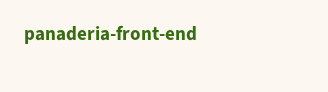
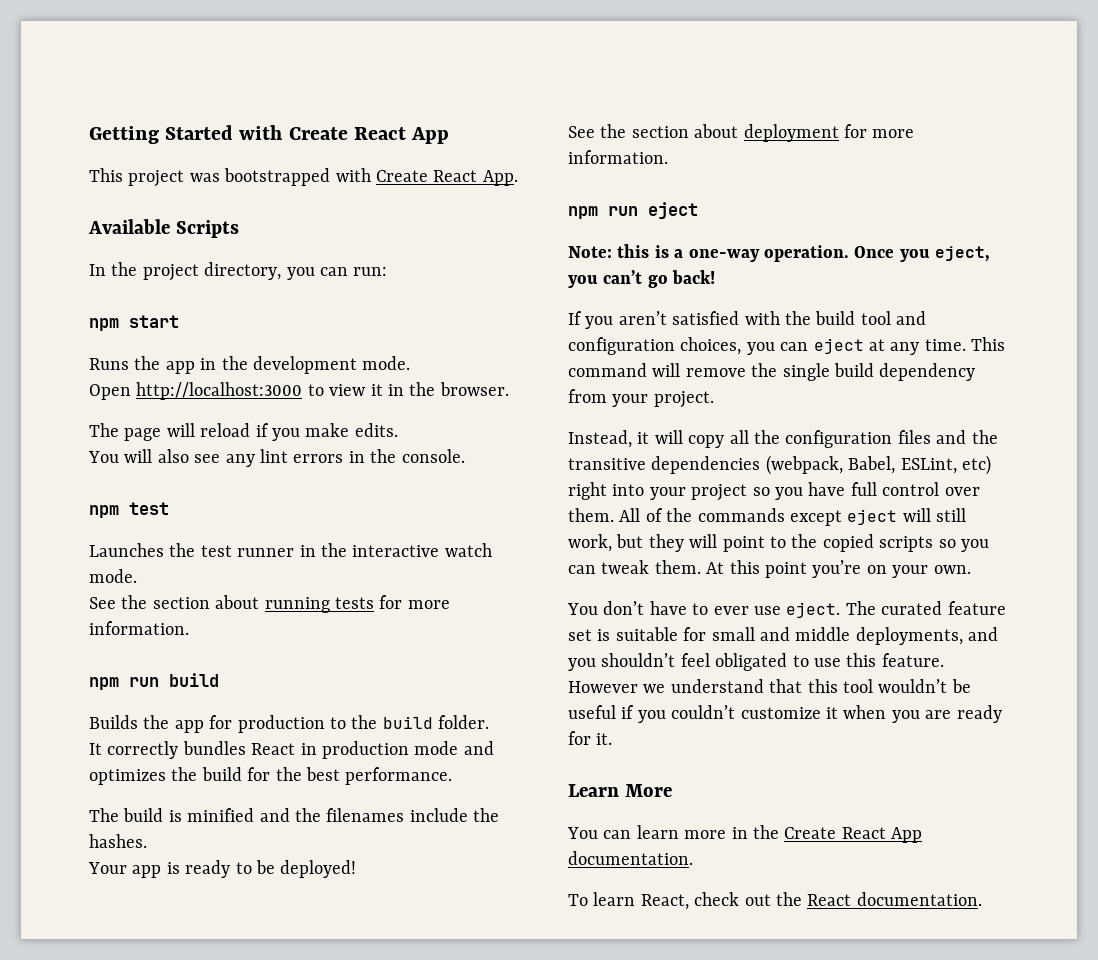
[24,25,197,44] panaderia-front-end -> [89,125,450,144] [89,168,518,187] [88,219,239,238] [89,262,388,281] [89,315,179,331] [89,356,411,374] [89,382,509,400] [89,423,398,441] [88,449,465,467] [89,502,169,518] [89,543,492,557] [89,569,137,583] [89,595,450,613] [89,621,189,635] [89,673,219,690] [89,715,490,733] [89,741,494,759] [89,767,453,785] [89,808,500,822] [89,834,147,848] [88,860,357,878] [568,124,915,142] [568,150,668,164] [568,202,698,219] [568,244,991,262] [568,270,716,288] [568,311,927,329] [568,337,1006,355] [568,363,976,381] [568,389,714,408] [568,430,998,448] [568,455,991,475] [568,482,980,501] [568,508,967,526] [568,534,989,552] [568,560,971,578] [567,601,1006,618] [568,627,999,645] [568,653,944,671] [568,679,971,693] [568,705,1002,723] [568,731,613,745] [568,784,672,797] [567,825,923,843] [568,851,693,865] [568,892,982,910] Getting Started with Create React App // This project was bootstrapped with Create React App. // Available Scripts // In the project directory, you can run: // npm start // Runs the app in the development mode. // Open http://localhost:3000 to view it in the browser. // The page will reload if you make edits. // You will also see any lint errors in the console. // npm test // Launches the test runner in the interactive watch mode. // See the section about running tests for more information. // npm run build // Builds the app for production to the build folder. // It correctly bundles React in production mode and optimizes the build for the best performance. // The build is minified and the filenames include the hashes. // Your app is ready to be deployed! // See the section about deployment for more information. // npm run eject // Note: this is a one-way operation. Once you eject, you can’t go back! // If you aren’t satisfied with the build tool and configuration choices, you can eject at any time. This command will remove the single build dependency from your project. // Instead, it will copy all the configuration files and the transitive dependencies (webpack, Babel, ESLint, etc) right into your project so you have full control over them. All of the commands except eject will still work, but they will point to the copied scripts so you can tweak them. At this point you’re on your own. // You don’t have to ever use eject. The curated feature set is suitable for small and middle deployments, and you shouldn’t feel obligated to use this feature. However we understand that this tool wouldn’t be useful if you couldn’t customize it when you are ready for it. // Learn More // You can learn more in the Create React App documentation. // To learn React, check out the React documentation.

